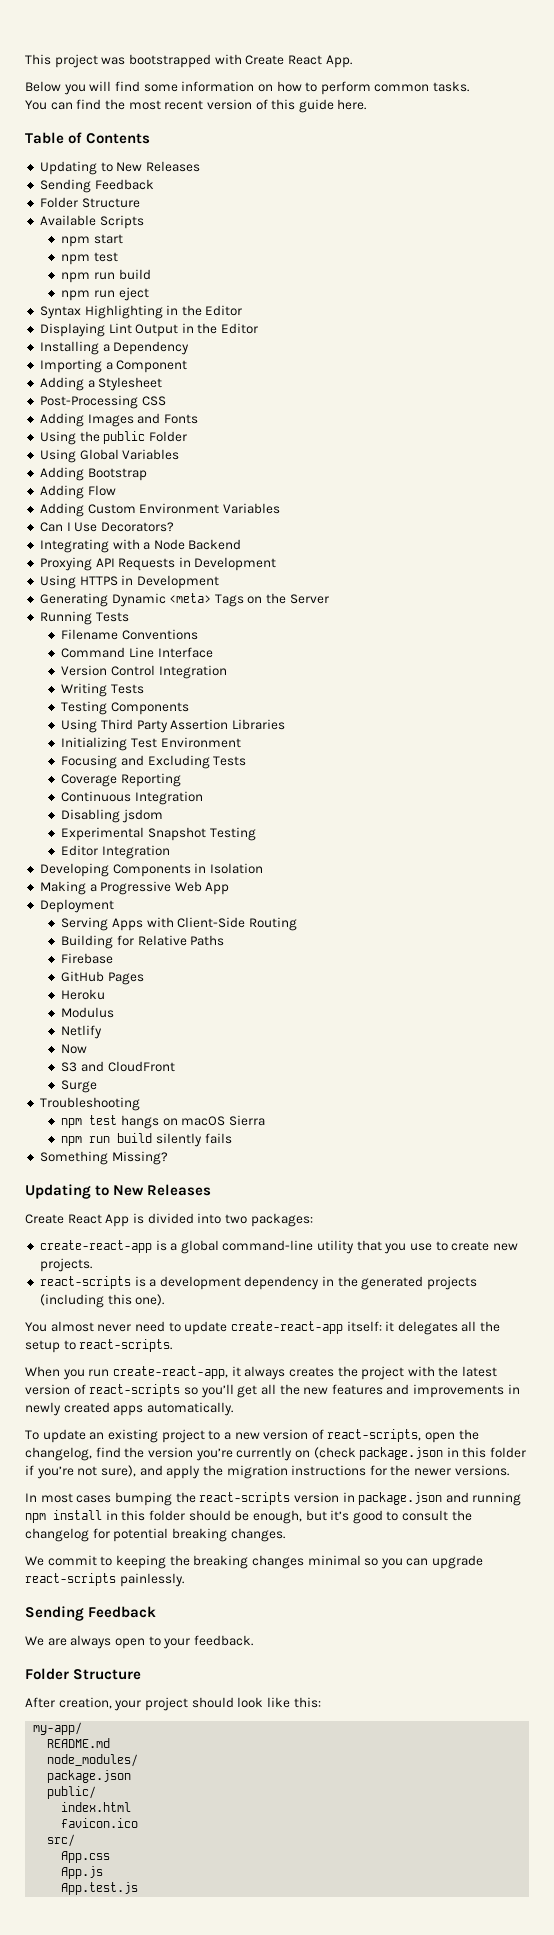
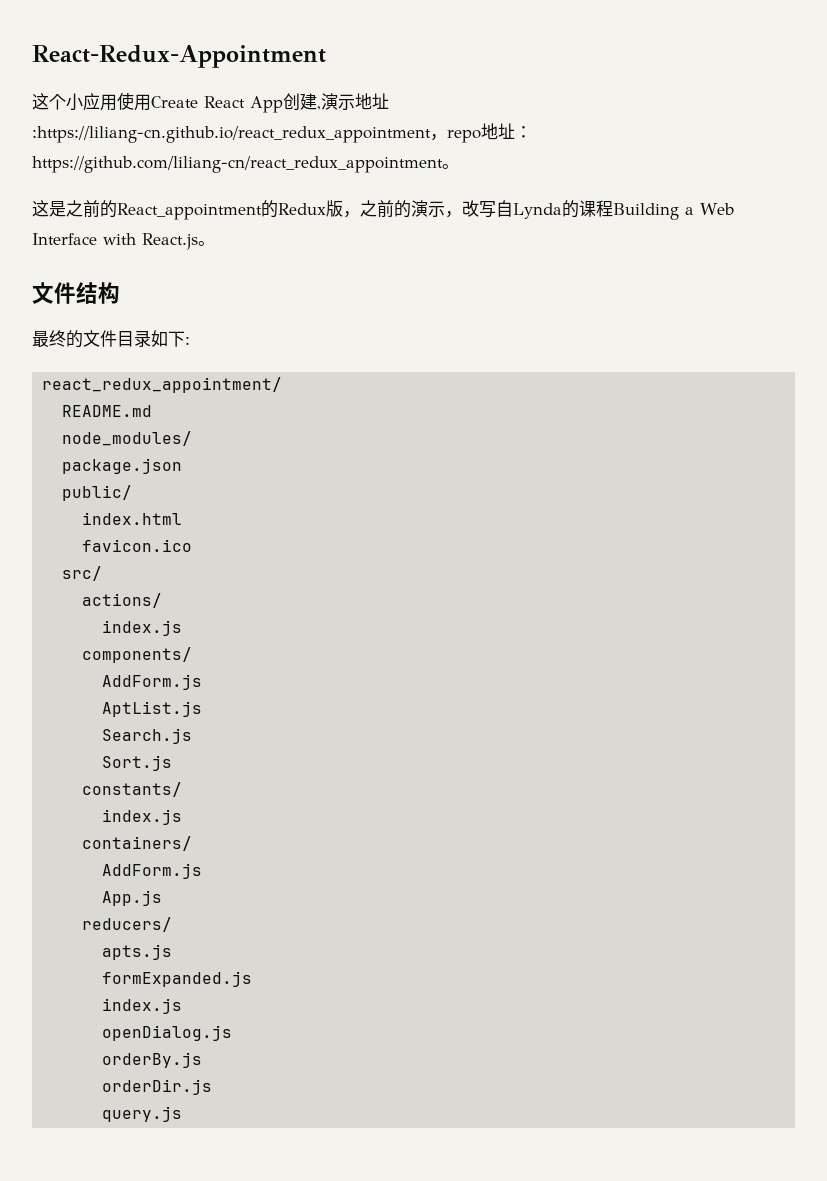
[25,54,352,68] [25,81,470,95] [25,99,367,113] [25,132,151,144] [39,161,200,175] [39,179,154,193] [39,197,140,208] [39,215,144,229] [61,234,123,247] [61,252,118,265] [61,269,151,283] [61,287,149,301] [39,305,243,319] [39,323,259,337] [39,341,190,355] [39,359,188,373] [39,377,163,391] [39,395,166,409] [39,413,198,427] [39,431,187,445] [39,449,180,463] [39,467,147,481] [39,485,116,499] [39,503,280,517] [39,522,174,532] [39,539,242,553] [39,557,277,571] [39,575,219,589] [39,593,329,607] [39,611,129,625] [61,629,198,640] [61,647,213,658] [61,665,227,679] [61,683,144,697] [61,701,189,715] [61,719,285,733] [61,737,241,751] [61,755,247,769] [61,773,181,787] [61,791,203,805] [61,809,163,823] [61,827,256,841] [61,845,170,859] [39,863,263,877] [39,881,230,895] [39,899,114,913] [61,917,297,931] [61,935,225,949] [61,953,114,964] [61,971,144,985] [61,989,106,1000] [61,1007,115,1018] [61,1025,103,1039] [61,1044,88,1054] [61,1061,175,1072] [61,1080,98,1093] [39,1097,140,1111] [61,1115,265,1129] [61,1133,232,1147] [39,1151,168,1165] [25,1184,212,1199] [25,1213,313,1227] [39,1240,518,1254] [39,1258,92,1272] [39,1276,478,1290] [39,1294,165,1308] [25,1321,501,1335] [25,1339,173,1353] [25,1366,498,1380] [25,1384,520,1398] [25,1402,233,1416] [25,1429,479,1443] [25,1447,527,1461] [25,1465,509,1479] [25,1492,522,1506] [25,1510,472,1524] [25,1528,285,1542] [25,1555,484,1569] [25,1573,184,1587] [25,1606,157,1621] [25,1635,253,1649] [25,1668,142,1680] [25,1697,321,1711] [33,1722,83,1735] This project was bootstrapped with Create React App. // Below you will find some information on how to perform common tasks. // You can find the most recent version of this guide here. // Table of Contents // Updating to New Releases // Sending Feedback // Folder Structure // Available Scripts // npm start // npm test // npm run build // npm run eject // Syntax Highlighting in the Editor // Displaying Lint Output in the Editor // Installing a Dependency // Importing a Component // Adding a Stylesheet // Post-Processing CSS // Adding Images and Fonts // Using the public Folder // Using Global Variables // Adding Bootstrap // Adding Flow // Adding Custom Environment Variables // Can I Use Decorators? // Integrating with a Node Backend // Proxying API Requests in Development // Using HTTPS in Development // Generating Dynamic <meta> Tags on the Server // Running Tests // Filename Conventions // Command Line Interface // Version Control Integration // Writing Tests // Testing Components // Using Third Party Assertion Libraries // Initializing Test Environment // Focusing and Excluding Tests // Coverage Reporting // Continuous Integration // Disabling jsdom // Experimental Snapshot Testing // Editor Integration // Developing Components in Isolation // Making a Progressive Web App // Deployment // Serving Apps with Client-Side Routing // Building for Relative Paths // Firebase // GitHub Pages // Heroku // Modulus // Netlify // Now // S3 and CloudFront // Surge // Troubleshooting // npm test hangs on macOS Sierra // npm run build silently fails // Something Missing? // Updating to New Releases // Create React App is divided into two packages: // create-react-app is a global command-line utility that you use to create new projects. // react-scripts is a development dependency in the generated projects (including this one). // You almost never need to update create-react-app itself: it delegates all the setup to react-scripts. // When you run create-react-app, it always creates the project with the latest version of react-scripts so you’ll get all the new features and improvements in newly created apps automatically. // To update an existing project to a new version of react-scripts, open the changelog, find the version you’re currently on (check package.json in this folder if you’re not sure), and apply the migration instructions for the newer versions. // In most cases bumping the react-scripts version in package.json and running npm install in this folder should be enough, but it’s good to consult the changelog for potential breaking changes. // We commit to keeping the breaking changes minimal so you can upgrade react-scripts painlessly. // Sending Feedback // We are always open to your feedback. // Folder Structure // After creation, your project should look like this: // my-app/ -> [32,45,326,68] [32,92,389,113] [32,123,532,143] [32,156,459,173] [32,200,734,220] [32,233,215,250] [32,282,120,304] [32,330,190,348] [42,377,283,393] React-Redux-Appointment // 这个小应用使用Create React App创建,演示地址:https://liliang-cn.github.io/react_redux_appointment，repo地址：https://github.com/liliang-cn/react_redux_appointment。 // 这是之前的React_appointment的Redux版，之前的演示，改写自Lynda的课程Building a Web Interface with React.js。 // 文件结构 // 最终的文件目录如下: // react_redux_appointment/
[61,1851,111,1863] [61,1866,104,1879] [61,1882,139,1895] App.css // App.js // App.test.js -> [82,593,163,608] [102,620,183,636] [82,647,193,663] [102,674,203,690] [102,701,203,717] [102,728,193,744] [102,755,173,771] [82,782,183,797] [102,809,183,825] [82,836,193,851] [102,863,203,879] [102,890,163,906] [82,917,173,932] [102,944,173,960] [102,971,253,987] [102,998,183,1014] [102,1025,233,1041] [102,1052,203,1068] [102,1079,213,1095] [102,1106,183,1122] actions/ // index.js // components/ // AddForm.js // AptList.js // Search.js // Sort.js // constants/ // index.js // containers/ // AddForm.js // App.js // reducers/ // apts.js // formExpanded.js // index.js // openDialog.js // orderBy.js // orderDir.js // query.js

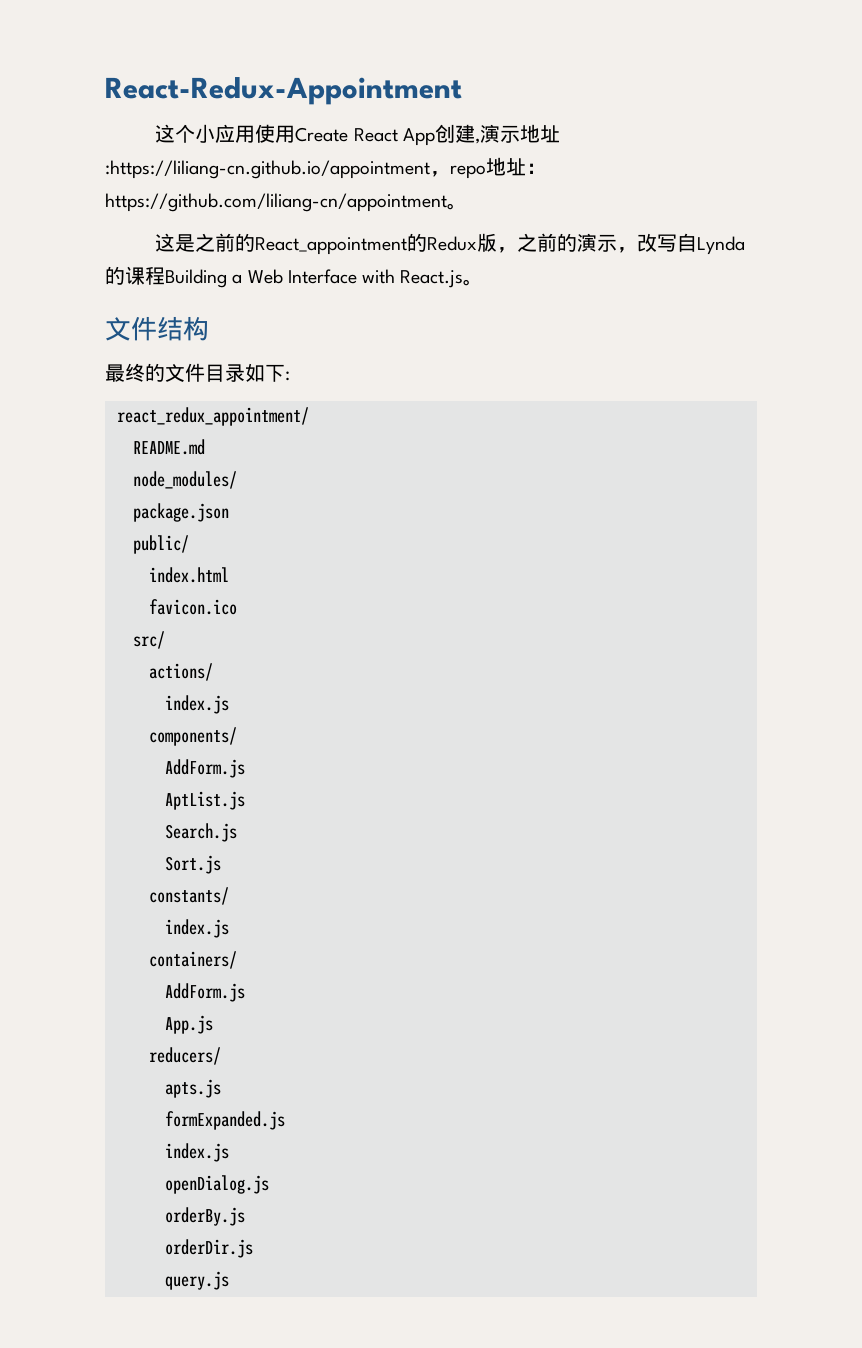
[32,126,431,143] :https://liliang-cn.github.io/react_redux_appointment -> [105,160,430,179] :https://liliang-cn.github.io/appointment
[32,156,443,173] https://github.com/liliang-cn/react_redux_appointment -> [105,193,447,212] https://github.com/liliang-cn/appointment

